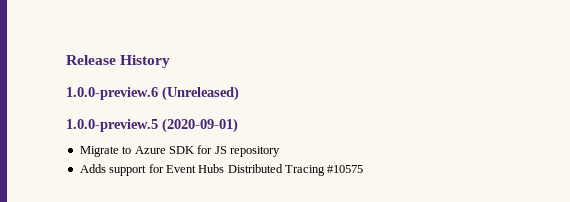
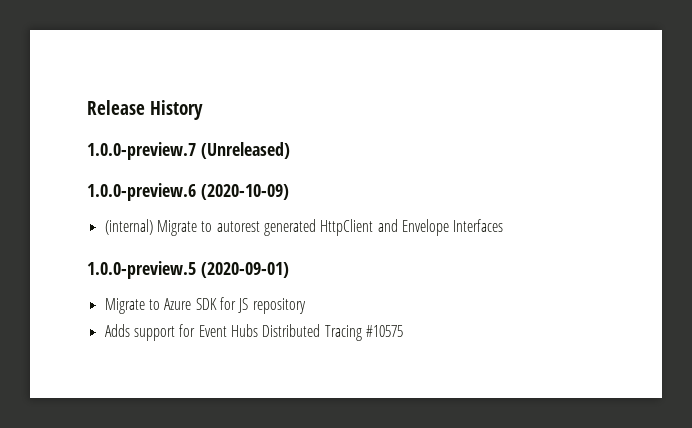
(171, 61) none -> [87,142,290,160] // 1.0.0-preview.7 (Unreleased)
[162,86,239,101] (Unreleased) -> [200,184,289,200] [104,219,504,236] (2020-10-09) // (internal) Migrate to autorest generated HttpClient and Envelope Interfaces

